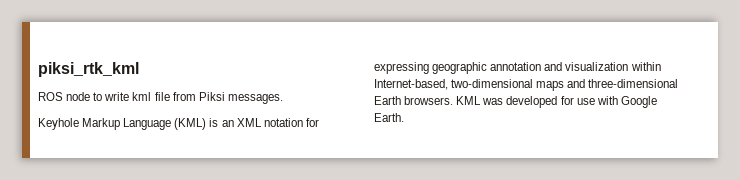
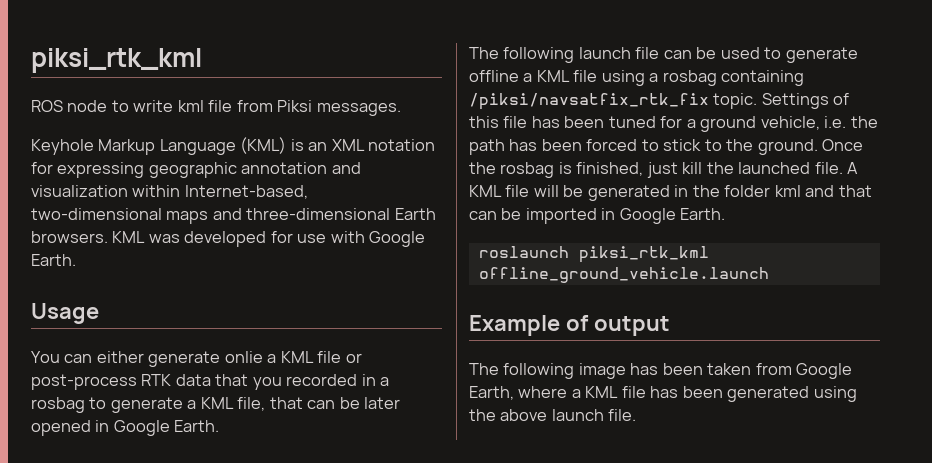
(404, 117) none -> [31,303,99,324] [31,351,362,367] [31,374,390,390] [31,397,401,413] [31,420,220,436] [469,47,858,63] [469,70,805,86] [469,93,850,110] [469,116,878,132] [469,139,864,155] [469,162,859,178] [469,185,872,201] [469,208,726,224] [478,246,709,263] [478,267,769,283] [469,315,670,336] [469,363,853,379] [469,386,857,402] [469,409,637,421] // Usage // You can either generate onlie a KML file or post-process RTK data that you recorded in a rosbag to generate a KML file, that can be later opened in Google Earth. // The following launch file can be used to generate offline a KML file using a rosbag containing /piksi/navsatfix_rtk_fix topic. Settings of this file has been tuned for a ground vehicle, i.e. the path has been forced to stick to the ground. Once the rosbag is finished, just kill the launched file. A KML file will be generated in the folder kml and that can be imported in Google Earth. // roslaunch piksi_rtk_kml offline_ground_vehicle.launch // Example of output // The following image has been taken from Google Earth, where a KML file has been generated using the above launch file.

